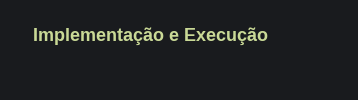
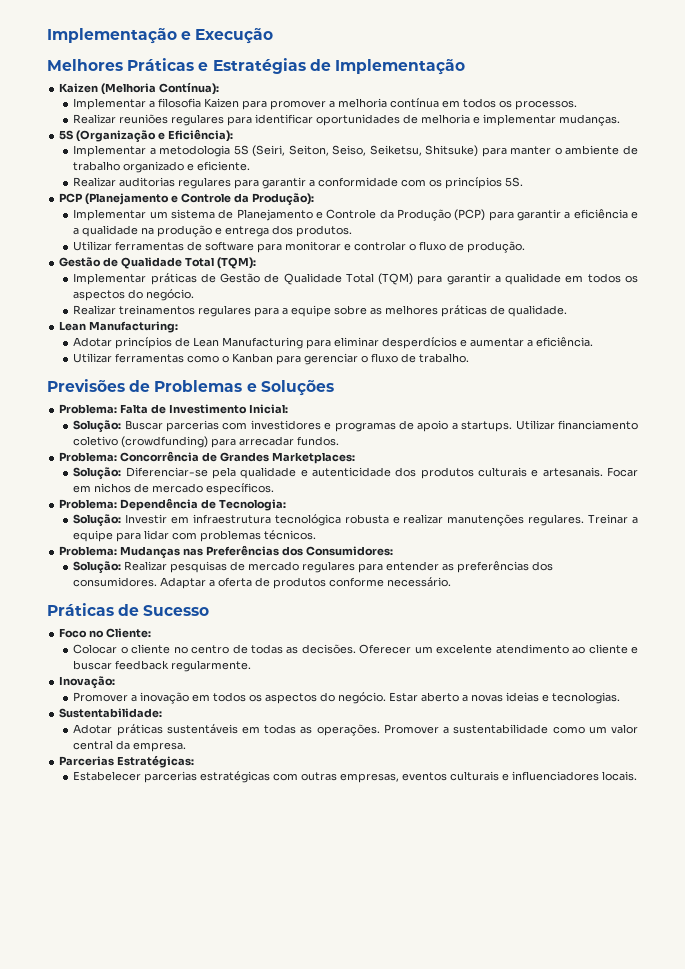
(268, 36) none -> [47,58,465,75] [59,82,220,95] [73,98,578,110] [73,114,621,126] [59,129,234,142] [73,145,638,157] [73,161,251,173] [73,177,524,189] [59,193,315,205] [73,209,639,221] [73,225,353,237] [73,241,526,253] [59,257,257,269] [73,273,638,285] [73,289,195,301] [73,305,568,317] [59,321,179,333] [73,337,594,349] [73,353,470,365] [47,379,334,396] [59,404,289,414] [73,420,638,432] [73,436,340,448] [59,451,356,464] [73,467,638,479] [73,483,275,495] [59,498,287,511] [73,514,638,526] [73,530,317,542] [59,545,394,558] [73,561,554,573] [73,577,452,589] [47,603,210,616] [59,628,152,638] [73,644,638,654] [73,660,252,672] [59,676,116,688] [73,692,621,704] [59,708,163,718] [73,724,639,736] [73,740,187,752] [59,755,195,768] [73,771,638,783] // Melhores Práticas e Estratégias de Implementação // Kaizen (Melhoria Contínua): // Implementar a filosofia Kaizen para promover a melhoria contínua em todos os processos. // Realizar reuniões regulares para identificar oportunidades de melhoria e implementar mudanças. // 5S (Organização e Eficiência): // Implementar a metodologia 5S (Seiri, Seiton, Seiso, Seiketsu, Shitsuke) para manter o ambiente de trabalho organizado e eficiente. // Realizar auditorias regulares para garantir a conformidade com os princípios 5S. // PCP (Planejamento e Controle da Produção): // Implementar um sistema de Planejamento e Controle da Produção (PCP) para garantir a eficiência e a qualidade na produção e entrega dos produtos. // Utilizar ferramentas de software para monitorar e controlar o fluxo de produção. // Gestão de Qualidade Total (TQM): // Implementar práticas de Gestão de Qualidade Total (TQM) para garantir a qualidade em todos os aspectos do negócio. // Realizar treinamentos regulares para a equipe sobre as melhores práticas de qualidade. // Lean Manufacturing: // Adotar princípios de Lean Manufacturing para eliminar desperdícios e aumentar a eficiência. // Utilizar ferramentas como o Kanban para gerenciar o fluxo de trabalho. // Previsões de Problemas e Soluções // Problema: Falta de Investimento Inicial: // Solução: Buscar parcerias com investidores e programas de apoio a startups. Utilizar financiamento coletivo (crowdfunding) para arrecadar fundos. // Problema: Concorrência de Grandes Marketplaces: // Solução: Diferenciar-se pela qualidade e autenticidade dos produtos culturais e artesanais. Focar em nichos de mercado específicos. // Problema: Dependência de Tecnologia: // Solução: Investir em infraestrutura tecnológica robusta e realizar manutenções regulares. Treinar a equipe para lidar com problemas técnicos. // Problema: Mudanças nas Preferências dos Consumidores: // Solução: Realizar pesquisas de mercado regulares para entender as preferências dos consumidores. Adaptar a oferta de produtos conforme necessário. // Práticas de Sucesso // Foco no Cliente: // Colocar o cliente no centro de todas as decisões. Oferecer um excelente atendimento ao cliente e buscar feedback regularmente. // Inovação: // Promover a inovação em todos os aspectos do negócio. Estar aberto a novas ideias e tecnologias. // Sustentabilidade: // Adotar práticas sustentáveis em todas as operações. Promover a sustentabilidade como um valor central da empresa. // Parcerias Estratégicas: // Estabelecer parcerias estratégicas com outras empresas, eventos culturais e influenciadores locais.

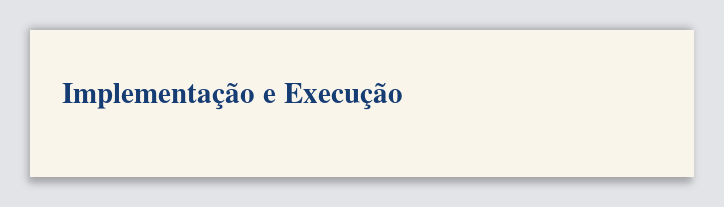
[47,58,465,75] [59,82,220,95] [73,98,578,110] [73,114,621,126] [59,129,234,142] [73,145,638,157] [73,161,251,173] [73,177,524,189] [59,193,315,205] [73,209,639,221] [73,225,353,237] [73,241,526,253] [59,257,257,269] [73,273,638,285] [73,289,195,301] [73,305,568,317] [59,321,179,333] [73,337,594,349] [73,353,470,365] [47,379,334,396] [59,404,289,414] [73,420,638,432] [73,436,340,448] [59,451,356,464] [73,467,638,479] [73,483,275,495] [59,498,287,511] [73,514,638,526] [73,530,317,542] [59,545,394,558] [73,561,554,573] [73,577,452,589] [47,603,210,616] [59,628,152,638] [73,644,638,654] [73,660,252,672] [59,676,116,688] [73,692,621,704] [59,708,163,718] [73,724,639,736] [73,740,187,752] [59,755,195,768] [73,771,638,783] // Melhores Práticas e Estratégias de Implementação // Kaizen (Melhoria Contínua): // Implementar a filosofia Kaizen para promover a melhoria contínua em todos os processos. // Realizar reuniões regulares para identificar oportunidades de melhoria e implementar mudanças. // 5S (Organização e Eficiência): // Implementar a metodologia 5S (Seiri, Seiton, Seiso, Seiketsu, Shitsuke) para manter o ambiente de trabalho organizado e eficiente. // Realizar auditorias regulares para garantir a conformidade com os princípios 5S. // PCP (Planejamento e Controle da Produção): // Implementar um sistema de Planejamento e Controle da Produção (PCP) para garantir a eficiência e a qualidade na produção e entrega dos produtos. // Utilizar ferramentas de software para monitorar e controlar o fluxo de produção. // Gestão de Qualidade Total (TQM): // Implementar práticas de Gestão de Qualidade Total (TQM) para garantir a qualidade em todos os aspectos do negócio. // Realizar treinamentos regulares para a equipe sobre as melhores práticas de qualidade. // Lean Manufacturing: // Adotar princípios de Lean Manufacturing para eliminar desperdícios e aumentar a eficiência. // Utilizar ferramentas como o Kanban para gerenciar o fluxo de trabalho. // Previsões de Problemas e Soluções // Problema: Falta de Investimento Inicial: // Solução: Buscar parcerias com investidores e programas de apoio a startups. Utilizar financiamento coletivo (crowdfunding) para arrecadar fundos. // Problema: Concorrência de Grandes Marketplaces: // Solução: Diferenciar-se pela qualidade e autenticidade dos produtos culturais e artesanais. Focar em nichos de mercado específicos. // Problema: Dependência de Tecnologia: // Solução: Investir em infraestrutura tecnológica robusta e realizar manutenções regulares. Treinar a equipe para lidar com problemas técnicos. // Problema: Mudanças nas Preferências dos Consumidores: // Solução: Realizar pesquisas de mercado regulares para entender as preferências dos consumidores. Adaptar a oferta de produtos conforme necessário. // Práticas de Sucesso // Foco no Cliente: // Colocar o cliente no centro de todas as decisões. Oferecer um excelente atendimento ao cliente e buscar feedback regularmente. // Inovação: // Promover a inovação em todos os aspectos do negócio. Estar aberto a novas ideias e tecnologias. // Sustentabilidade: // Adotar práticas sustentáveis em todas as operações. Promover a sustentabilidade como um valor central da empresa. // Parcerias Estratégicas: // Estabelecer parcerias estratégicas com outras empresas, eventos culturais e influenciadores locais. -> (403, 96) none

